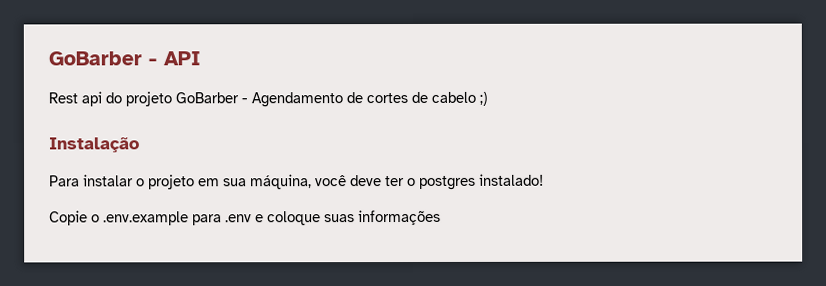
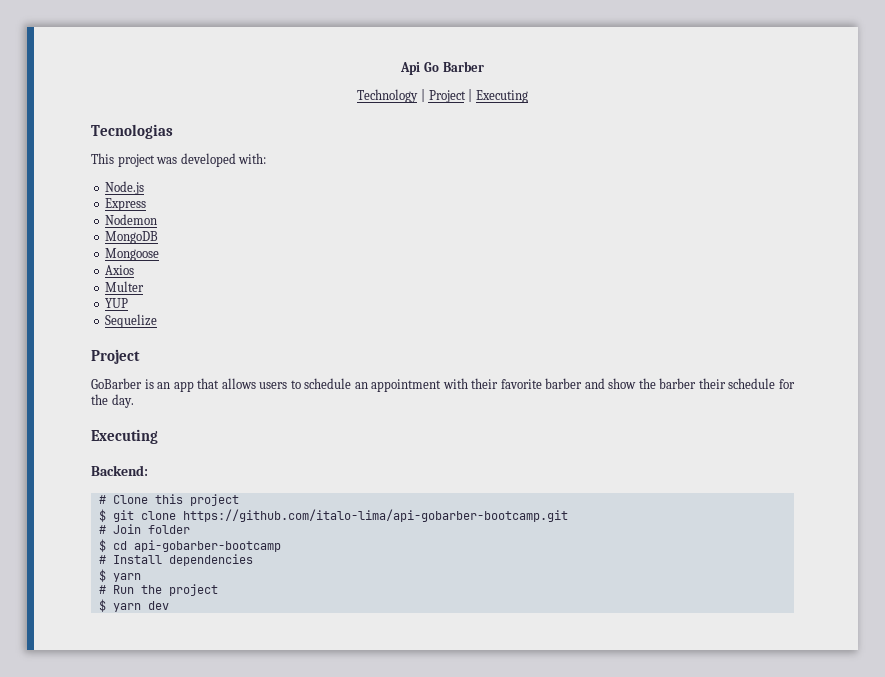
[48,51,201,66] [48,91,488,108] [48,137,140,153] [49,173,544,190] [49,209,441,226] GoBarber - API // Rest api do projeto GoBarber - Agendamento de cortes de cabelo ;) // Instalação // Para instalar o projeto em sua máquina, você deve ter o postgres instalado! // Copie o .env.example para .env e coloque suas informações -> [400,61,484,75] [357,89,528,103] [91,124,173,139] [91,153,267,167] [105,181,145,195] [105,198,147,211] [105,214,158,225] [105,231,159,244] [105,248,160,261] [105,265,135,275] [105,281,145,292] [105,298,129,308] [105,314,158,328] [91,349,140,364] [91,378,795,392] [91,394,134,408] [91,429,158,444] [91,465,148,476] [98,494,239,506] [98,509,568,522] [98,524,190,534] [98,539,281,552] [98,554,253,566] [98,569,141,582] [98,584,218,596] [98,599,169,612] Api Go Barber // Technology | Project | Executing // Tecnologias // This project was developed with: // Node.js // Express // Nodemon // MongoDB // Mongoose // Axios // Multer // YUP // Sequelize // Project // GoBarber is an app that allows users to schedule an appointment with their favorite barber and show the barber their schedule for the day. // Executing // Backend: // # Clone this project // $ git clone https://github.com/italo-lima/api-gobarber-bootcamp.git // # Join folder // $ cd api-gobarber-bootcamp // # Install dependencies // $ yarn // # Run the project // $ yarn dev

